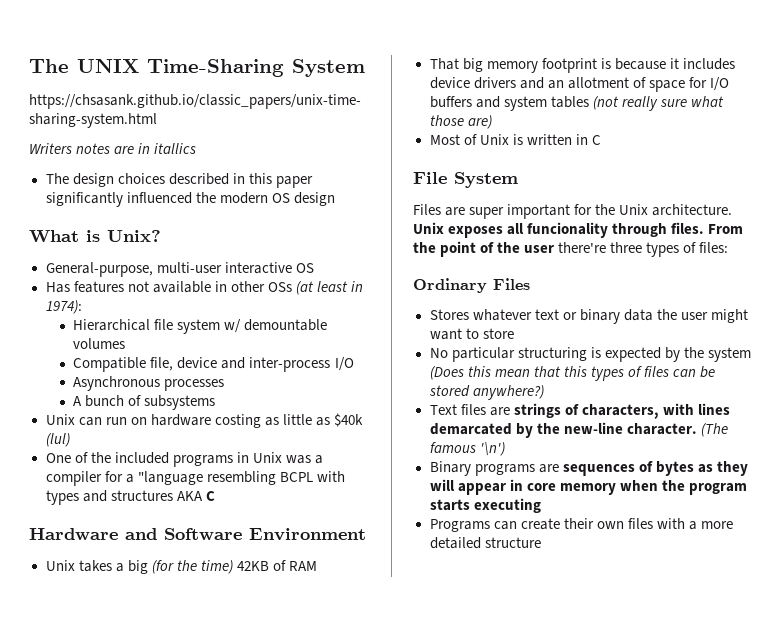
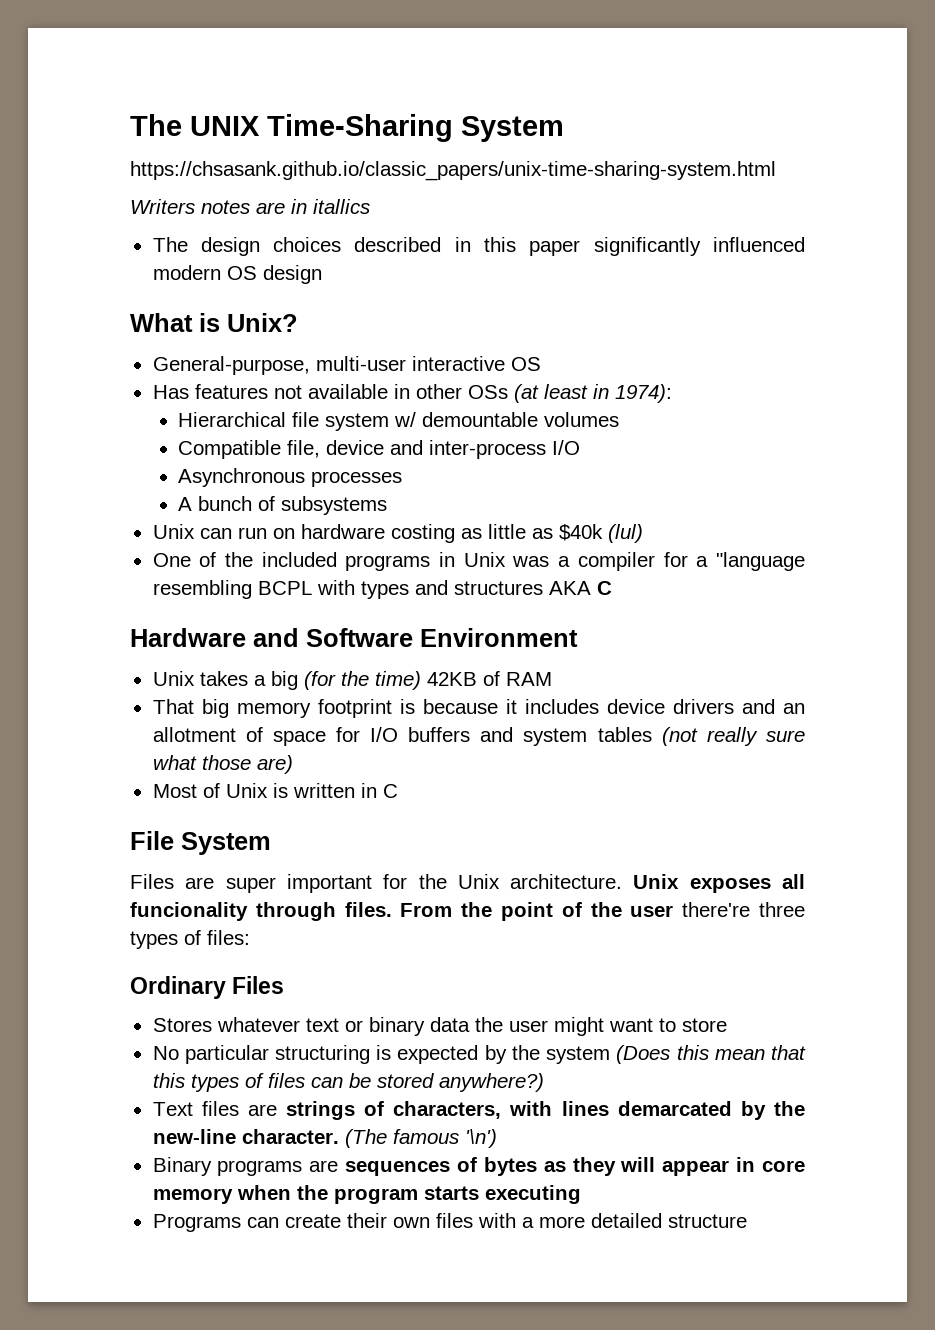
[195,192,216,203] the -> (805, 244) none

